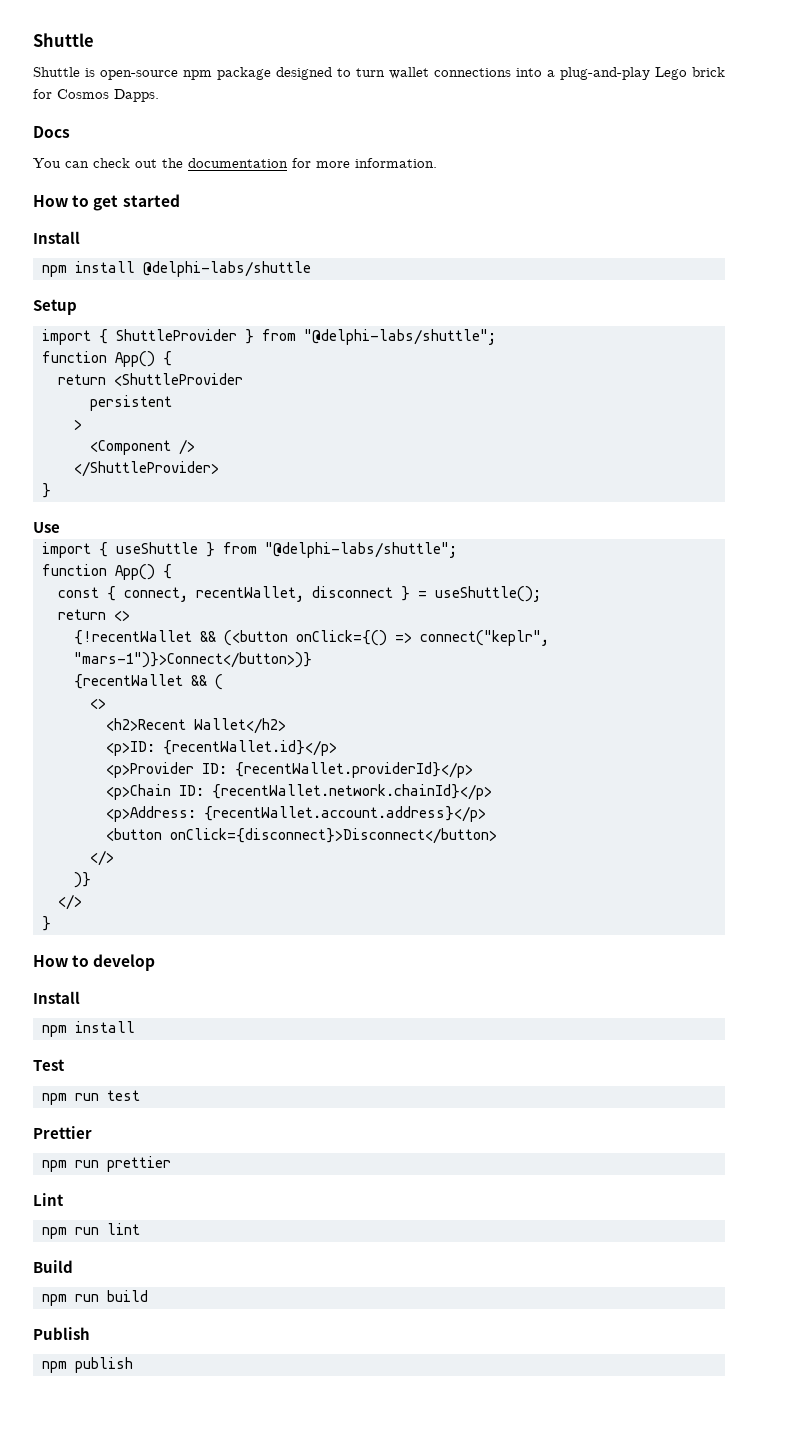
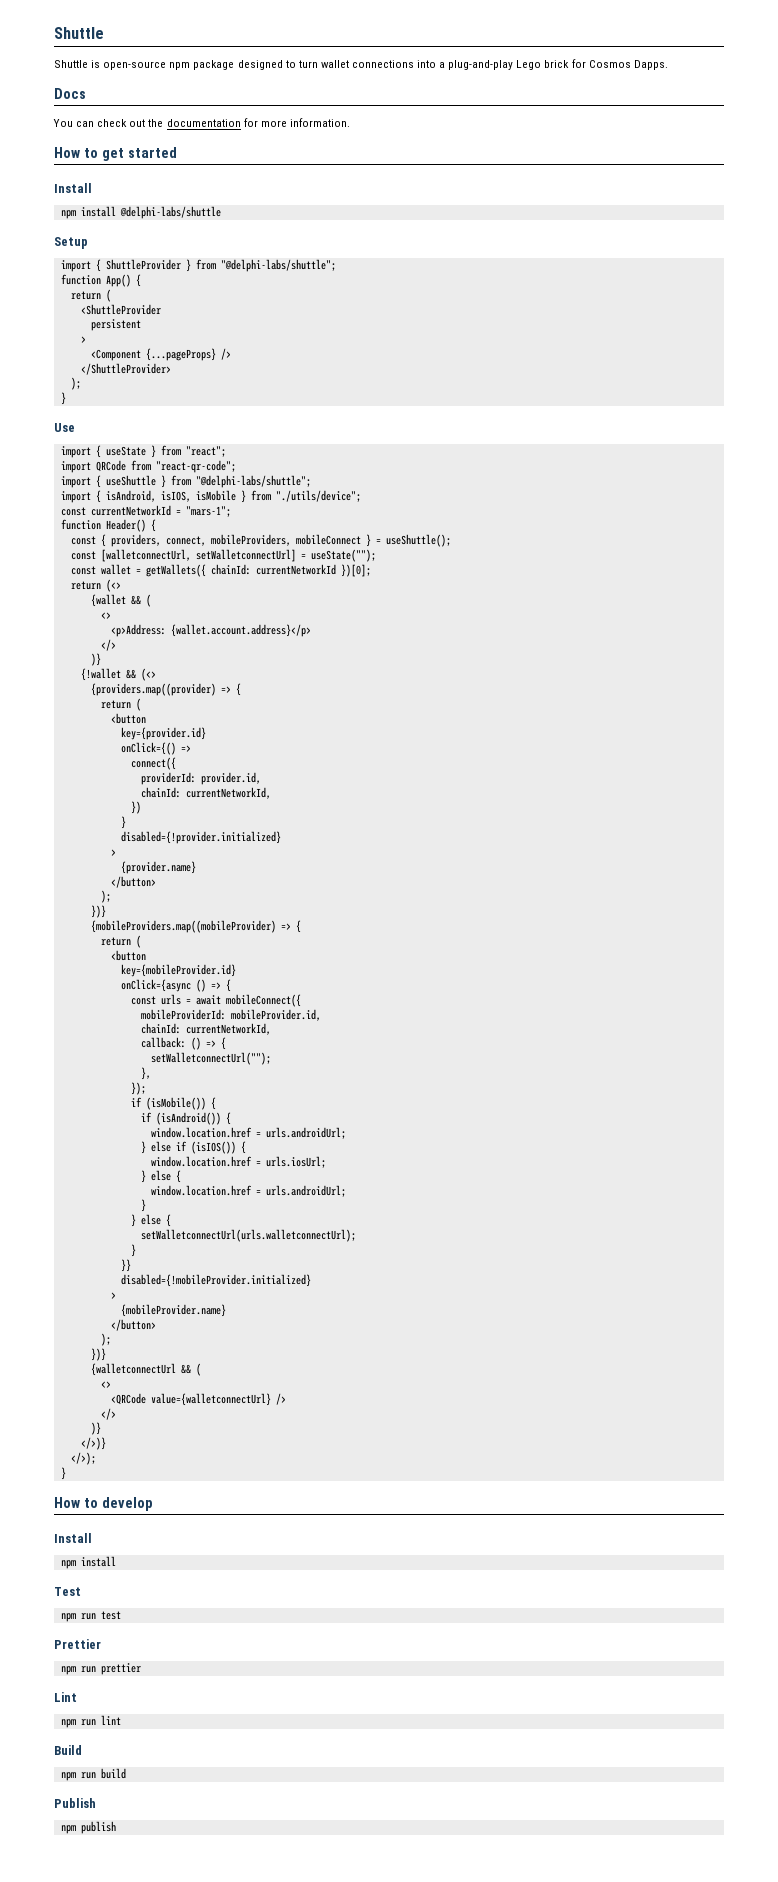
(106, 379) none -> [105,289,111,302] ( //
(171, 447) none -> [145,348,216,361] {...pageProps}
(219, 469) none -> [70,377,81,390] // );
(60, 527) none -> [60,445,226,458] [60,460,236,473] // import { useState } from "react"; // import QRCode from "react-qr-code";
[42,564,155,580] // function App() -> [60,490,361,503] [60,505,231,517] [60,519,146,532] // import { isAndroid, isIOS, isMobile } from "./utils/device"; // const currentNetworkId = "mars-1"; // function Header()
[124,586,393,602] connect, recentWallet, disconnect -> [110,534,361,547] providers, connect, mobileProviders, mobileConnect
[58,609,130,621] [74,630,549,646] [74,652,312,668] [74,674,223,690] [90,698,106,709] [106,718,286,734] [106,740,337,756] [106,762,473,778] [106,784,492,800] [106,806,486,822] [106,828,497,844] [90,850,114,866] [74,872,91,888] [58,894,82,910] return <> // {!recentWallet && (<button onClick={() => connect("keplr", "mars-1")}>Connect</button>)} // {recentWallet && ( // <> // <h2>Recent Wallet</h2> // <p>ID: {recentWallet.id}</p> // <p>Provider ID: {recentWallet.providerId}</p> // <p>Chain ID: {recentWallet.network.chainId}</p> // <p>Address: {recentWallet.account.address}</p> // <button onClick={disconnect}>Disconnect</button> // </> // )} // </> -> [70,549,376,562] [70,564,371,577] [70,579,121,592] [90,594,151,607] [100,612,111,619] [110,624,311,637] [100,639,116,651] [90,653,101,666] [80,668,156,681] [90,683,241,696] [100,698,141,711] [110,713,146,724] [120,727,206,740] [120,742,191,755] [130,757,176,770] [140,772,261,785] [140,787,271,799] [130,801,141,814] [120,816,126,829] [120,831,281,844] [110,849,116,856] [120,861,196,874] [110,876,156,888] [100,890,111,903] [90,905,106,918] [90,920,301,933] [100,935,141,948] [110,950,146,961] [120,964,236,977] [120,979,231,992] [130,994,301,1007] [140,1009,321,1021] [140,1023,271,1035] [140,1037,226,1050] [150,1052,271,1065] [140,1067,151,1080] [130,1082,146,1095] [130,1097,216,1110] [140,1112,231,1125] [150,1127,346,1139] [140,1141,246,1154] [150,1156,326,1168] [140,1170,181,1183] [150,1185,346,1197] [140,1199,146,1212] [130,1214,171,1227] [140,1229,356,1242] [130,1244,136,1257] [120,1259,131,1272] [120,1274,311,1287] [110,1292,116,1299] [120,1304,226,1317] [110,1319,156,1331] [100,1333,111,1346] [90,1348,106,1361] [90,1363,201,1376] [100,1381,111,1388] [110,1393,286,1406] [100,1408,116,1420] [90,1422,101,1435] [80,1437,106,1450] [70,1452,96,1465] const [walletconnectUrl, setWalletconnectUrl] = useState(""); // const wallet = getWallets({ chainId: currentNetworkId })[0]; // return (<> // {wallet && ( // <> // <p>Address: {wallet.account.address}</p> // </> // )} // {!wallet && (<> // {providers.map((provider) => { // return ( // <button // key={provider.id} // onClick={() => // connect({ // providerId: provider.id, // chainId: currentNetworkId, // }) // } // disabled={!provider.initialized} // > // {provider.name} // </button> // ); // })} // {mobileProviders.map((mobileProvider) => { // return ( // <button // key={mobileProvider.id} // onClick={async () => { // const urls = await mobileConnect({ // mobileProviderId: mobileProvider.id, // chainId: currentNetworkId, // callback: () => { // setWalletconnectUrl(""); // }, // }); // if (isMobile()) { // if (isAndroid()) { // window.location.href = urls.androidUrl; // } else if (isIOS()) { // window.location.href = urls.iosUrl; // } else { // window.location.href = urls.androidUrl; // } // } else { // setWalletconnectUrl(urls.walletconnectUrl); // } // }} // disabled={!mobileProvider.initialized} // > // {mobileProvider.name} // </button> // ); // })} // {walletconnectUrl && ( // <> // <QRCode value={walletconnectUrl} /> // </> // )} // </>)} // </>);

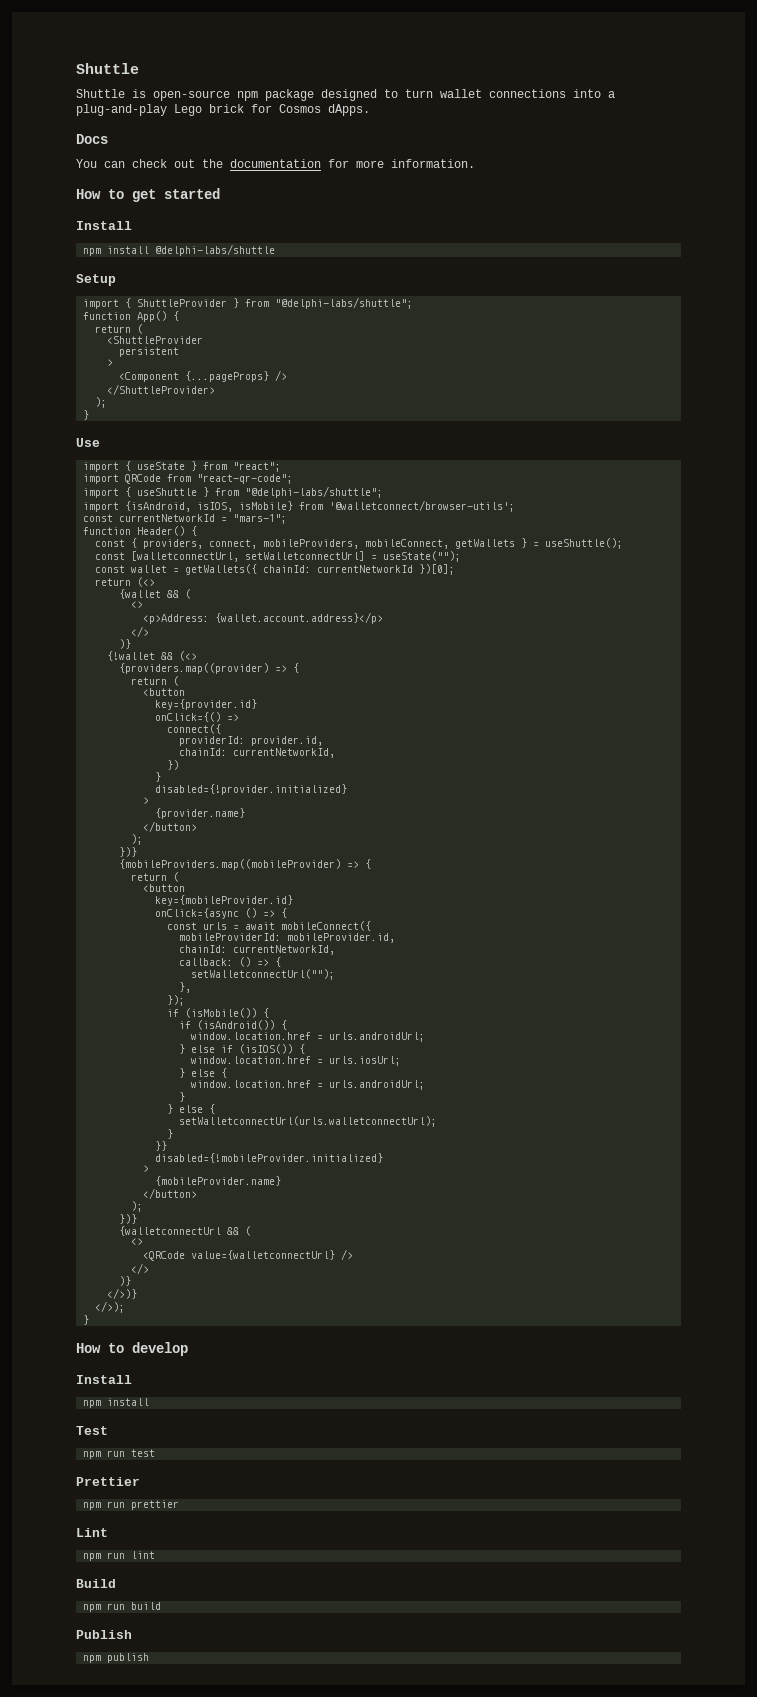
[633,60,668,70] Dapps. -> [328,104,370,116] dApps.
[95,490,361,503] { isAndroid, isIOS, isMobile } from "./utils/device"; -> [125,500,516,512] {isAndroid, isIOS, isMobile} from '@walletconnect/browser-utils';
[295,534,361,545] mobileConnect -> [365,539,516,549] mobileConnect, getWallets

